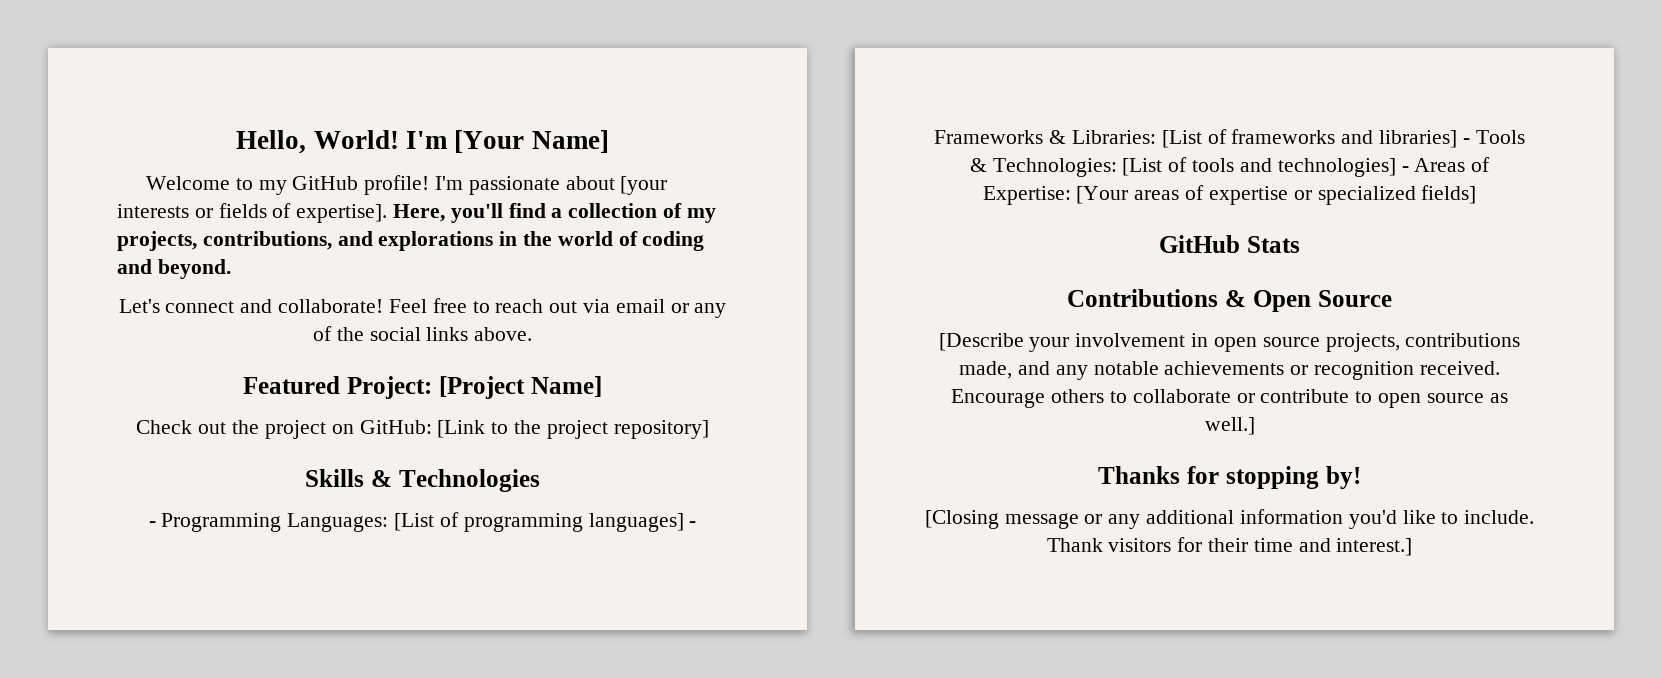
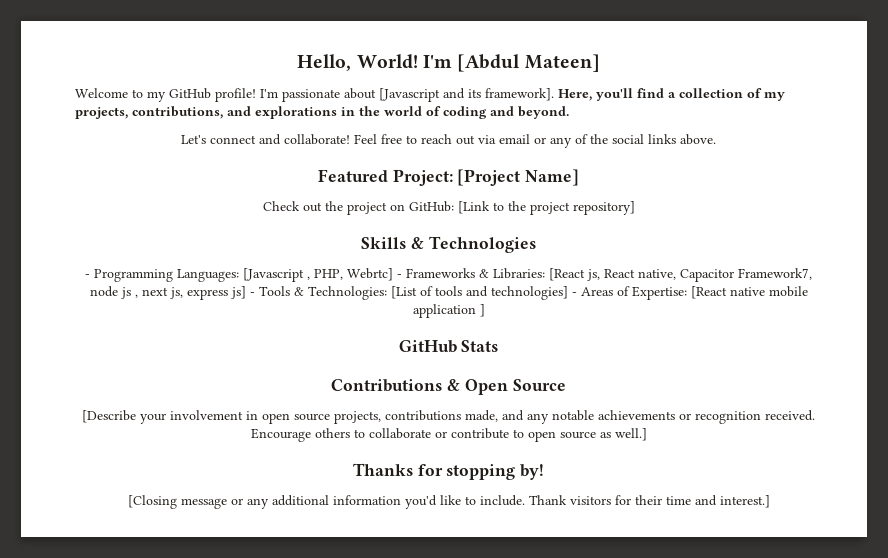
[454,130,609,153] [Your Name] -> [457,54,600,72] [Abdul Mateen]
[620,176,668,195] [117,203,388,223] [your interests or fields of expertise]. -> [379,88,554,102] [Javascript and its framework].
[394,512,697,532] [934,129,1458,148] [List of programming languages] - Frameworks & Libraries: [List of frameworks and libraries] -> [243,268,812,282] [89,286,246,300] [Javascript , PHP, Webrtc] - Frameworks & Libraries: [React js, React native, Capacitor Framework7, node js , next js, express js]
[1076,185,1477,205] [Your areas of expertise or specialized fields] -> [690,286,808,299] [412,304,485,318] [React native mobile application ]

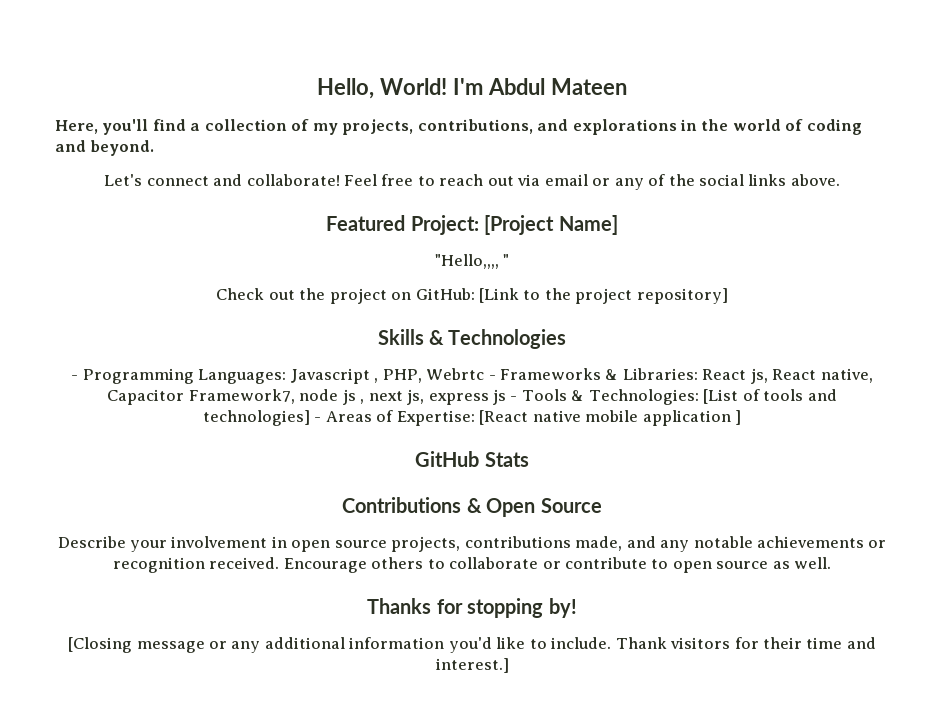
[457,54,600,72] [75,88,554,102] [Abdul Mateen] // Welcome to my GitHub profile! I'm passionate about [Javascript and its framework]. -> [487,78,627,95] Abdul Mateen //
(580, 177) none -> [434,254,510,269] // "Hello,,,, "
[243,268,304,282] [Javascript -> [290,368,370,384] Javascript
[347,268,393,281] Webrtc] -> [426,368,485,380] Webrtc
[549,268,585,281] [React -> [702,369,747,380] React
[230,286,246,299] js] -> [493,389,507,405] js
[82,410,136,423] [Describe -> [57,536,126,548] Describe
[614,428,647,441] well.] -> [794,557,832,569] well.

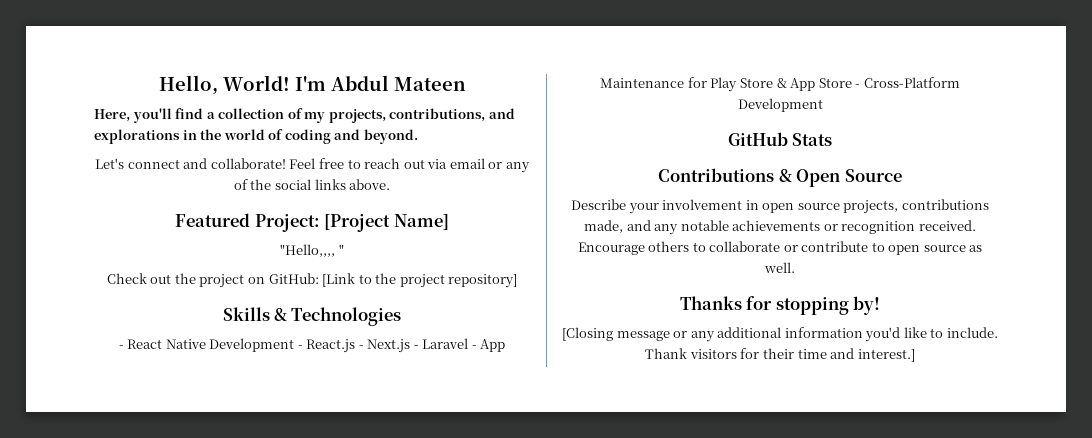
[82,368,873,384] [107,389,837,405] [202,410,742,426] Programming Languages: Javascript , PHP, Webrtc - Frameworks & Libraries: React js, React native, Capacitor Framework7, node js , next js, express js - Tools & Technologies: [List of tools and technologies] - Areas of Expertise: [React native mobile application ] -> [127,338,506,353] [600,77,960,92] [737,98,823,112] React Native Development - React.js - Next.js - Laravel - App Maintenance for Play Store & App Store - Cross-Platform Development

